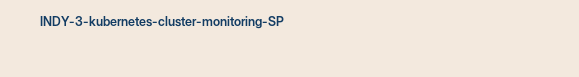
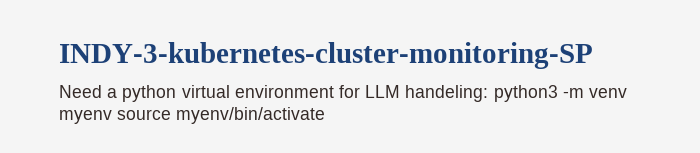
(284, 22) none -> [59,85,627,102] [59,107,325,124] // Need a python virtual environment for LLM handeling: python3 -m venv myenv source myenv/bin/activate

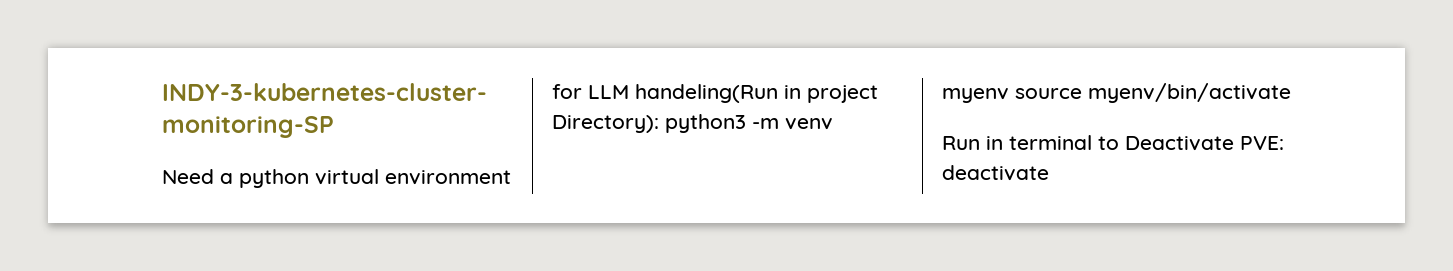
[405,85,489,102] handeling: -> [635,84,878,103] [552,115,659,133] handeling(Run in project Directory):
(325, 115) none -> [942,135,1284,151] [942,165,1049,181] // Run in terminal to Deactivate PVE: deactivate

